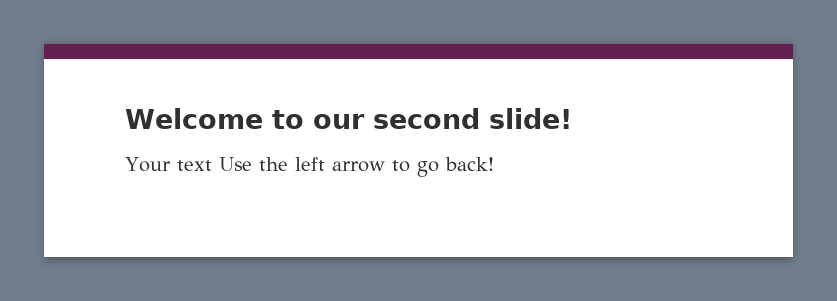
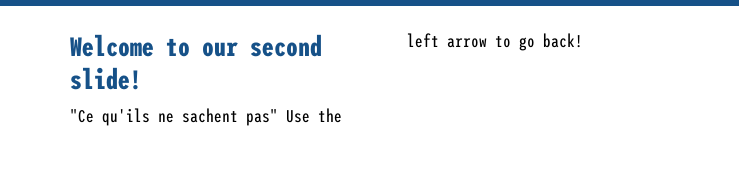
[125,157,212,172] Your text -> [70,108,278,126] "Ce qu'ils ne sachent pas"

